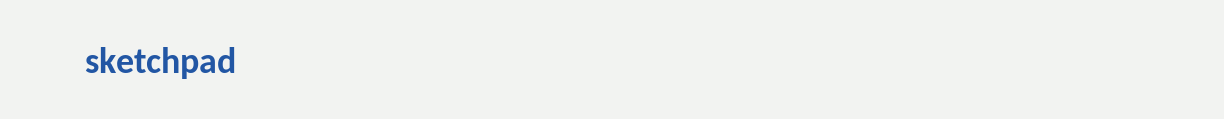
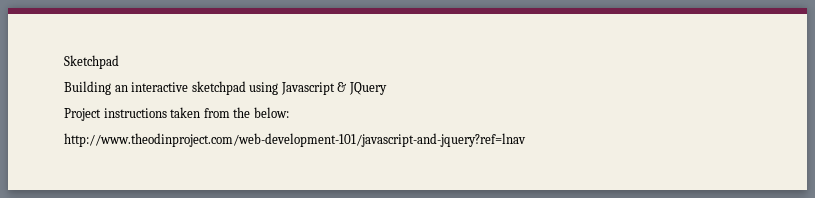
[85,47,236,79] sketchpad -> [64,55,119,69] [64,81,387,95] [64,107,289,121] [64,133,526,147] Sketchpad // Building an interactive sketchpad using Javascript & JQuery // Project instructions taken from the below: // http://www.theodinproject.com/web-development-101/javascript-and-jquery?ref=lnav

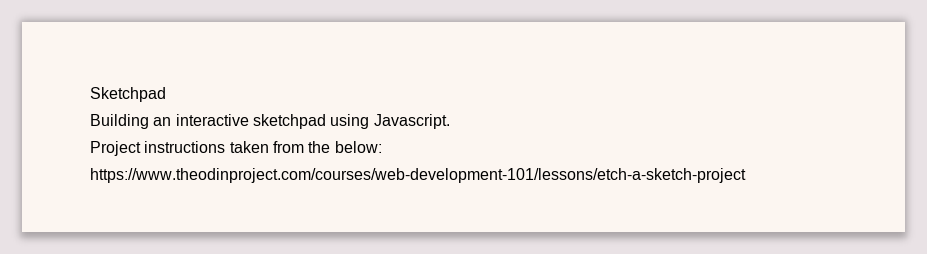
[280,82,387,95] Javascript & JQuery -> [373,114,450,129] Javascript.
[64,133,526,147] http://www.theodinproject.com/web-development-101/javascript-and-jquery?ref=lnav -> [90,168,746,183] https://www.theodinproject.com/courses/web-development-101/lessons/etch-a-sketch-project

